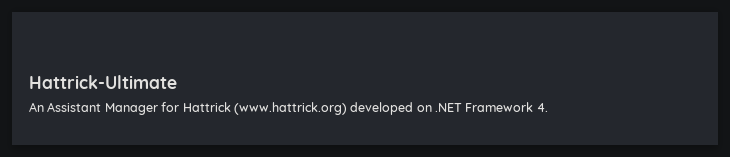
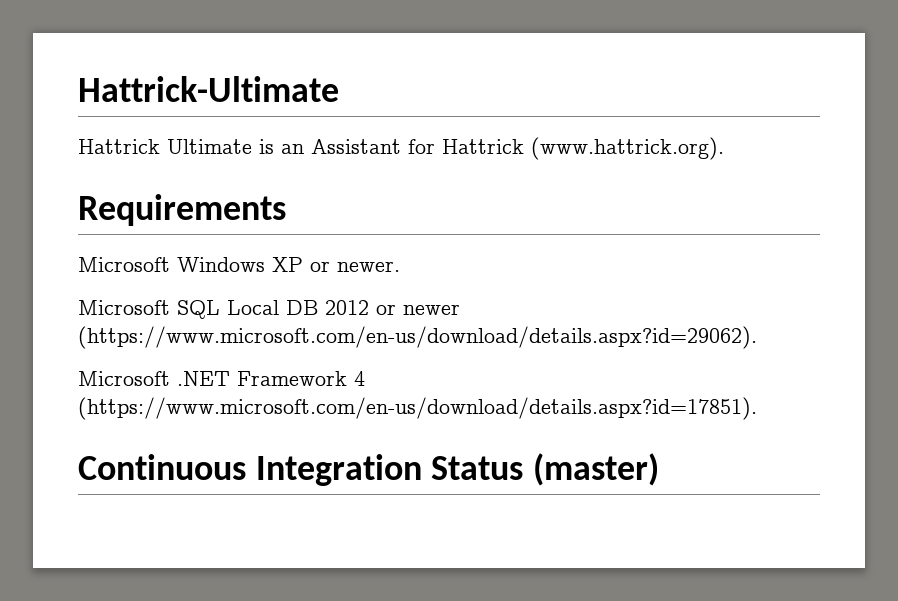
[29,102,548,115] An Assistant Manager for Hattrick (www.hattrick.org) developed on .NET Framework 4. -> [78,137,724,160] [78,194,286,226] [78,257,400,272] [78,300,460,319] [78,326,757,349] [78,371,365,386] [78,397,757,420] [78,453,659,486] Hattrick Ultimate is an Assistant for Hattrick (www.hattrick.org). // Requirements // Microsoft Windows XP or newer. // Microsoft SQL Local DB 2012 or newer (https://www.microsoft.com/en-us/download/details.aspx?id=29062). // Microsoft .NET Framework 4 (https://www.microsoft.com/en-us/download/details.aspx?id=17851). // Continuous Integration Status (master)

